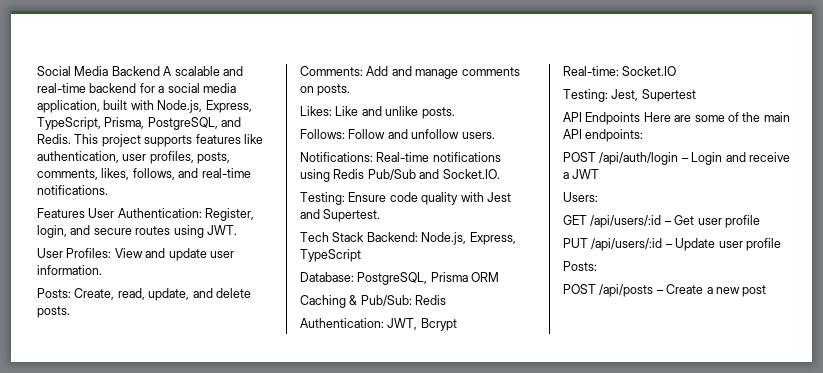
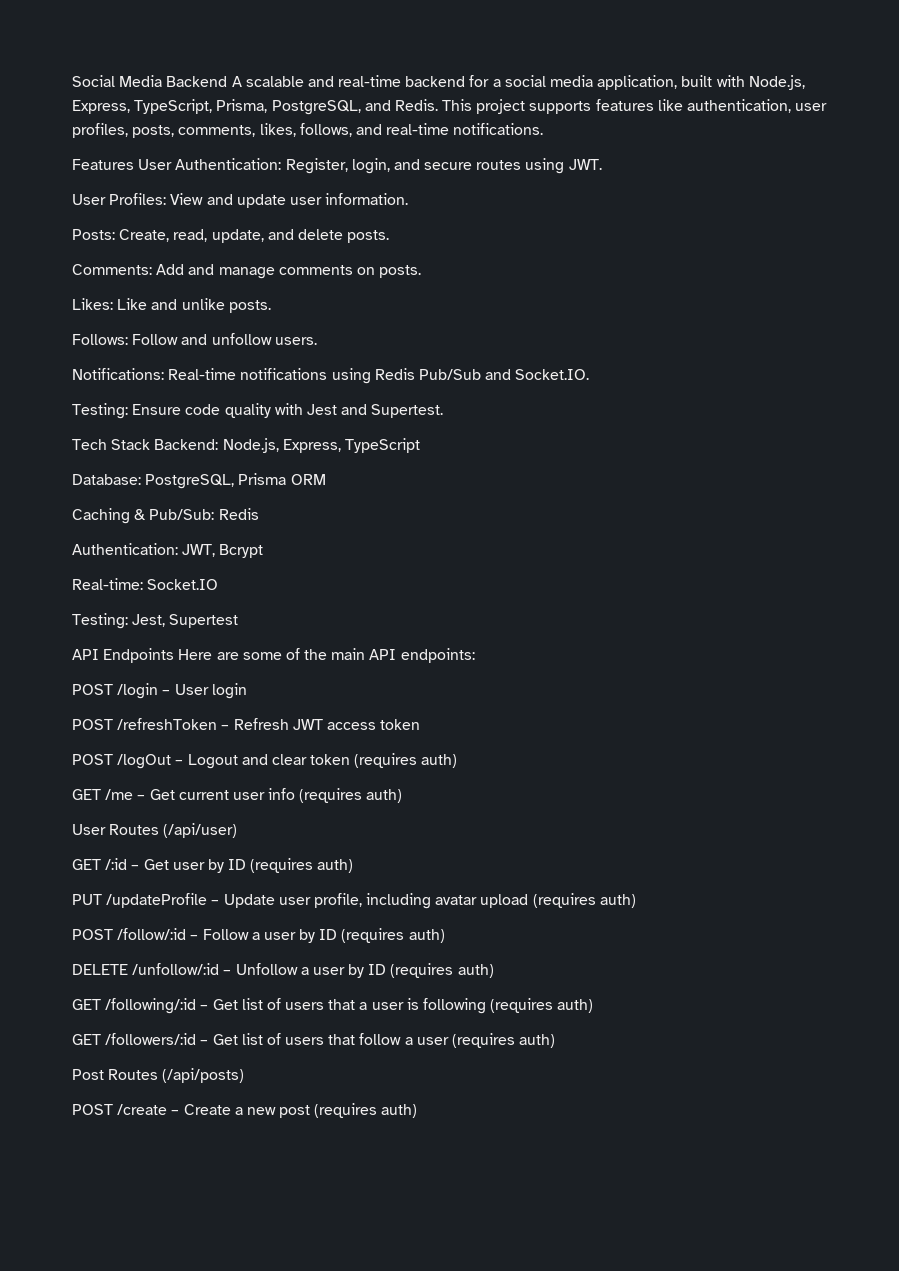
[599,152,790,165] [563,169,600,179] [563,192,598,202] [563,215,760,228] /api/auth/login – Login and receive a JWT // Users: // GET /api/users/:id – Get user profile -> [117,683,247,699] [72,718,421,730] [72,753,458,769] [72,788,403,803] [72,823,238,838] [72,858,354,873] /login – User login // POST /refreshToken – Refresh JWT access token // POST /logOut – Logout and clear token (requires auth) // GET /me – Get current user info (requires auth) // User Routes (/api/user) // GET /:id – Get user by ID (requires auth)
[591,238,663,251] /api/users/:id -> [106,893,208,908] /updateProfile
[745,238,781,251] [563,261,597,271] [563,284,654,297] profile // Posts: // POST /api/posts -> [313,893,636,909] [72,928,445,943] [72,963,494,978] [72,998,594,1014] [72,1033,556,1048] [72,1068,245,1083] [72,1104,168,1115] profile, including avatar upload (requires auth) // POST /follow/:id – Follow a user by ID (requires auth) // DELETE /unfollow/:id – Unfollow a user by ID (requires auth) // GET /following/:id – Get list of users that a user is following (requires auth) // GET /followers/:id – Get list of users that follow a user (requires auth) // Post Routes (/api/posts) // POST /create
(767, 291) none -> [314,1103,418,1118] (requires auth)

